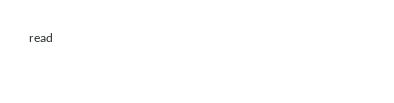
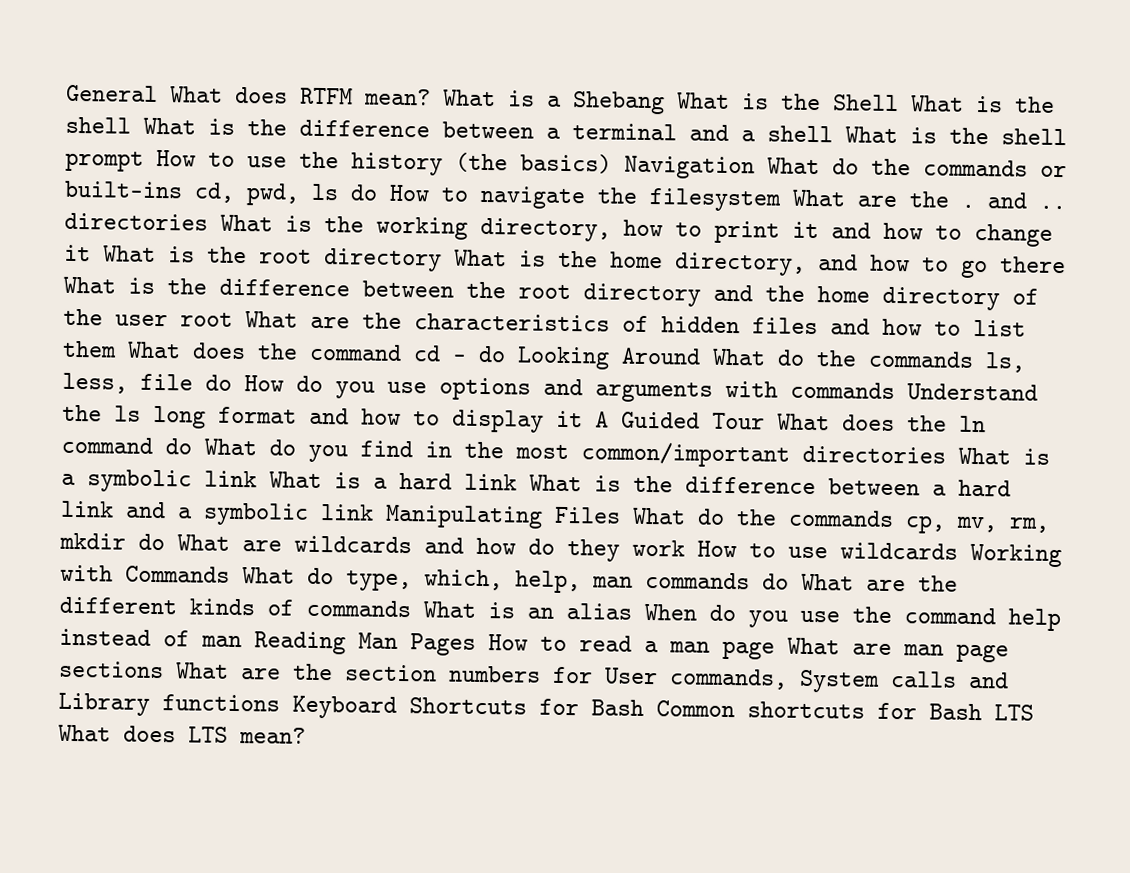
[29,33,53,42] read -> [66,84,1055,115] [65,116,1067,146] [65,149,1067,180] [64,180,1066,212] [64,212,1053,247] [64,244,1066,279] [63,276,1039,311] [63,308,1026,337] [62,340,1026,373] [62,372,1038,403] [62,404,986,433] [61,436,1050,468] [61,469,1011,497] [60,500,1050,534] [59,532,1062,568] [60,564,958,594] [59,596,1061,632] [59,628,1009,663] [59,660,1009,693] [58,692,1034,721] [58,724,306,744] General What does RTFM mean? What is a Shebang What is the Shell What is the shell What is the difference between a terminal and a shell What is the shell prompt How to use the history (the basics) Navigation What do the commands or built-ins cd, pwd, ls do How to navigate the filesystem What are the . and .. directories What is the working directory, how to print it and how to change it What is the root directory What is the home directory, and how to go there What is the difference between the root directory and the home directory of the user root What are the characteristics of hidden files and how to list them What does the command cd - do Looking Around What do the commands ls, less, file do How do you use options and arguments with commands Understand the ls long format and how to display it A Guided Tour What does the ln command do What do you find in the most common/important directories What is a symbolic link What is a hard link What is the difference between a hard link and a symbolic link Manipulating Files What do the commands cp, mv, rm, mkdir do What are wildcards and how do they work How to use wildcards Working with Commands What do type, which, help, man commands do What are the different kinds of commands What is an alias When do you use the command help instead of man Reading Man Pages How to read a man page What are man page sections What are the section numbers for User commands, System calls and Library functions Keyboard Shortcuts for Bash Common shortcuts for Bash LTS What does LTS mean?

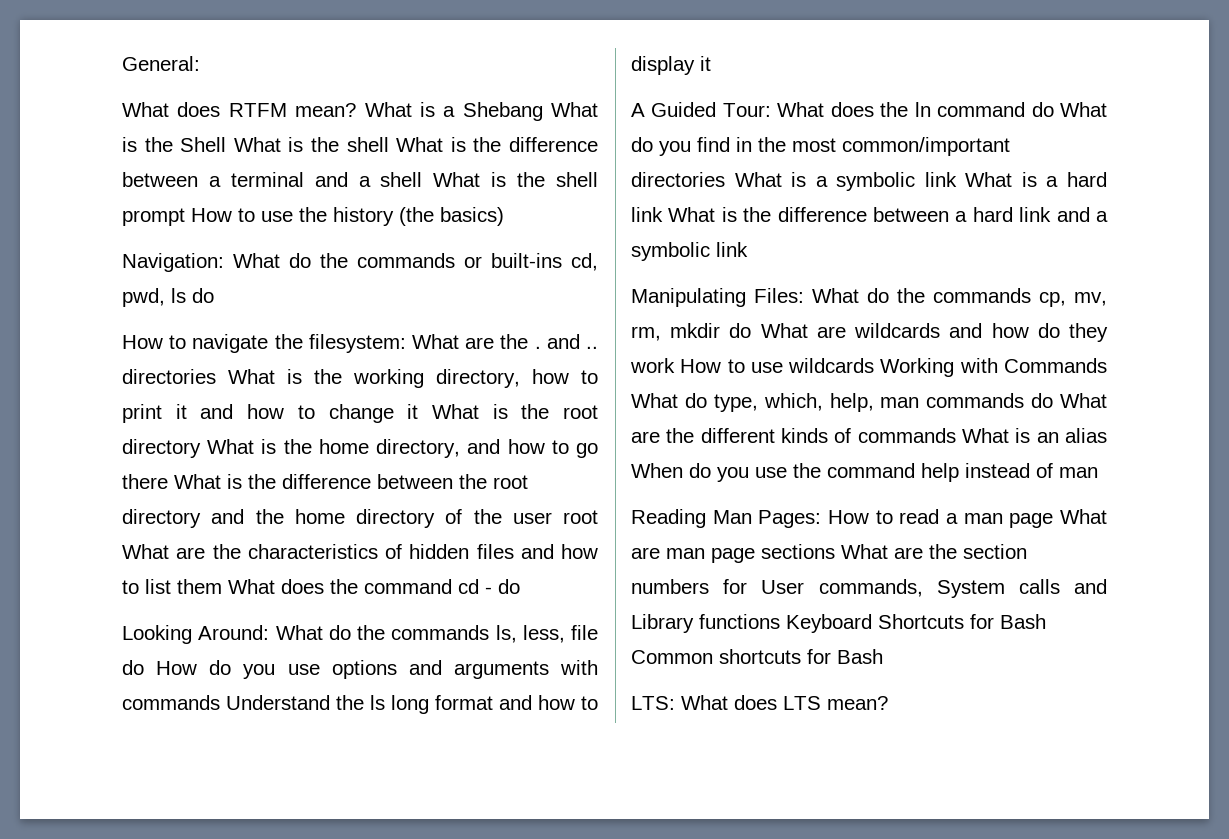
[66,84,158,102] General -> [122,56,200,71] General: //
[624,155,755,180] Navigation -> [122,253,224,272] // Navigation:
(378, 192) none -> (214, 295) //
[649,188,782,212] filesystem -> [308,334,406,353] filesystem:
[517,346,701,370] Looking Around -> [122,625,270,644] // Looking Around:
(583, 419) none -> (711, 63) //
[712,412,765,430] Tour -> [722,103,771,117] Tour:
[385,504,621,529] Manipulating Files -> [631,288,804,307] // Manipulating Files:
(242, 641) none -> (1098, 472) //
[410,633,476,656] Pages -> [758,510,822,528] Pages:
[994,704,1034,721] LTS -> [631,696,675,710] // LTS:

